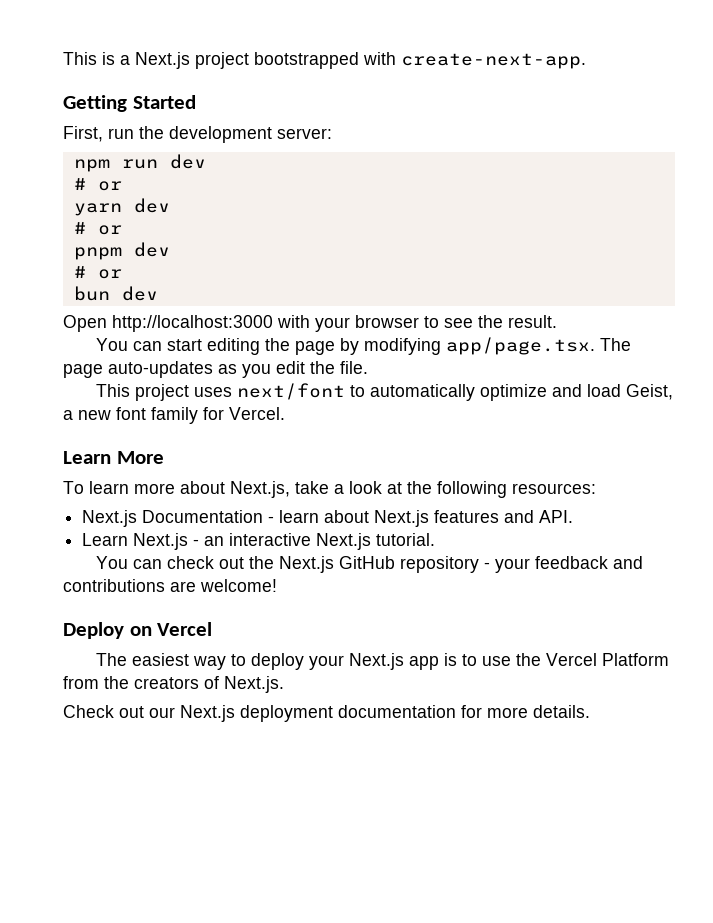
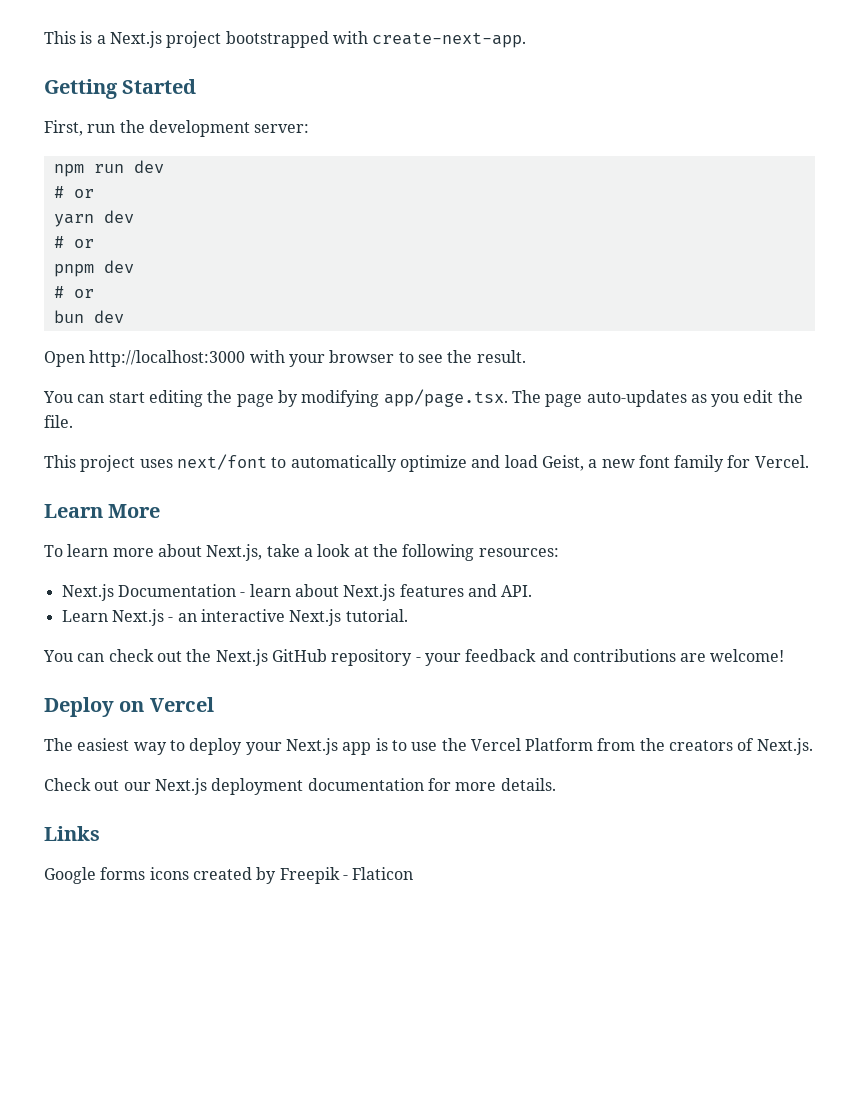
(590, 711) none -> [44,826,100,841] [44,867,414,884] // Links // Google forms icons created by Freepik - Flaticon

